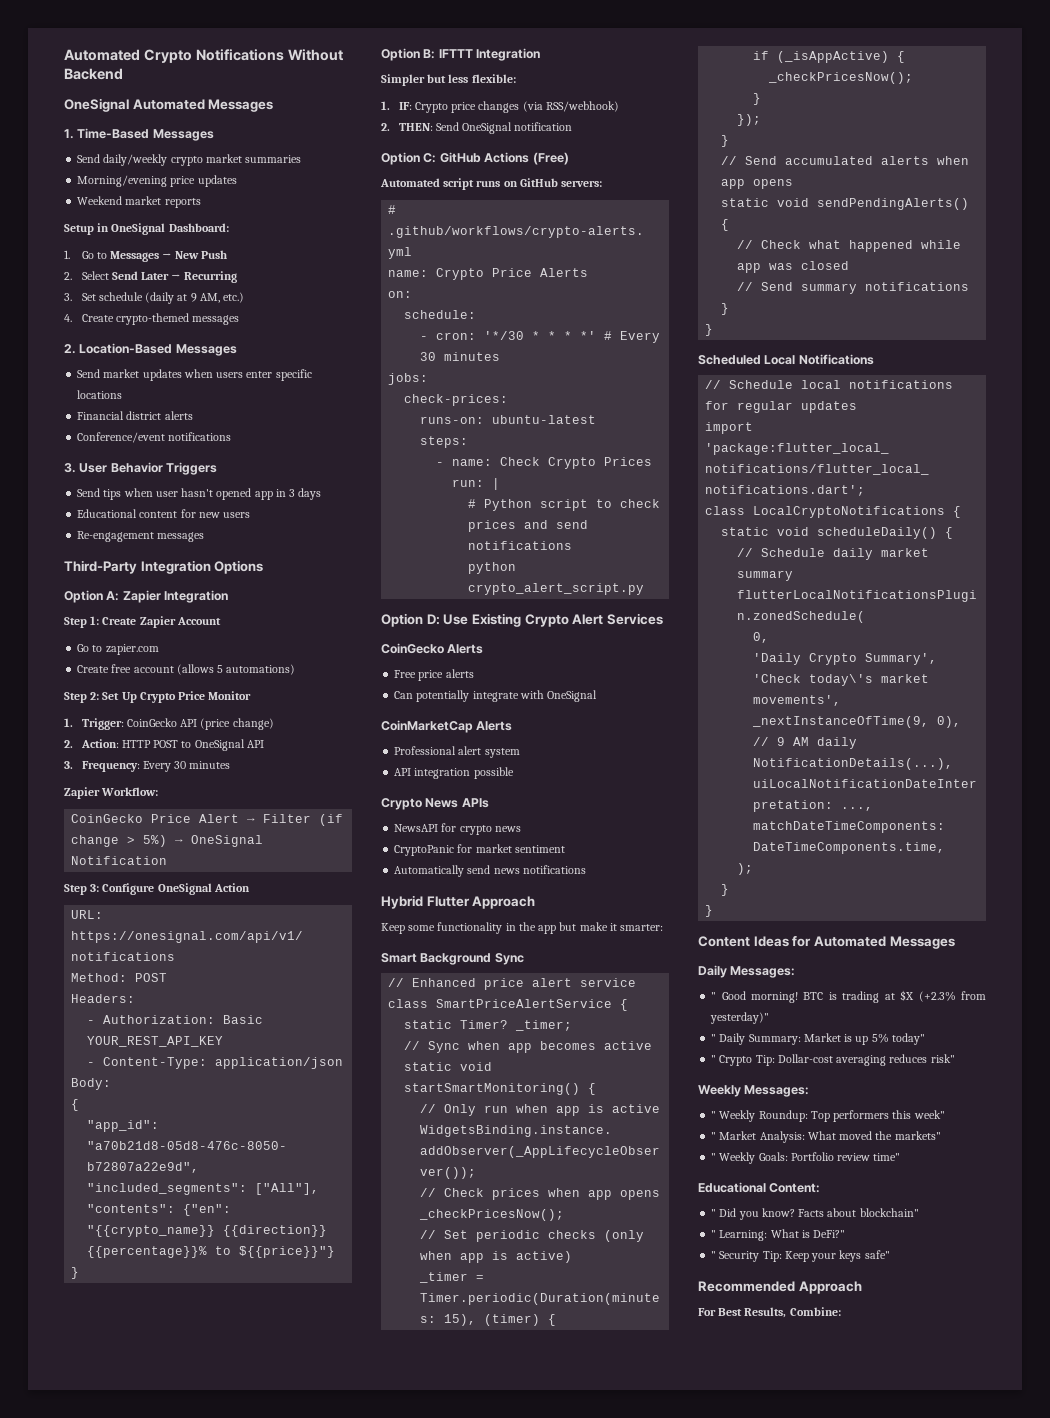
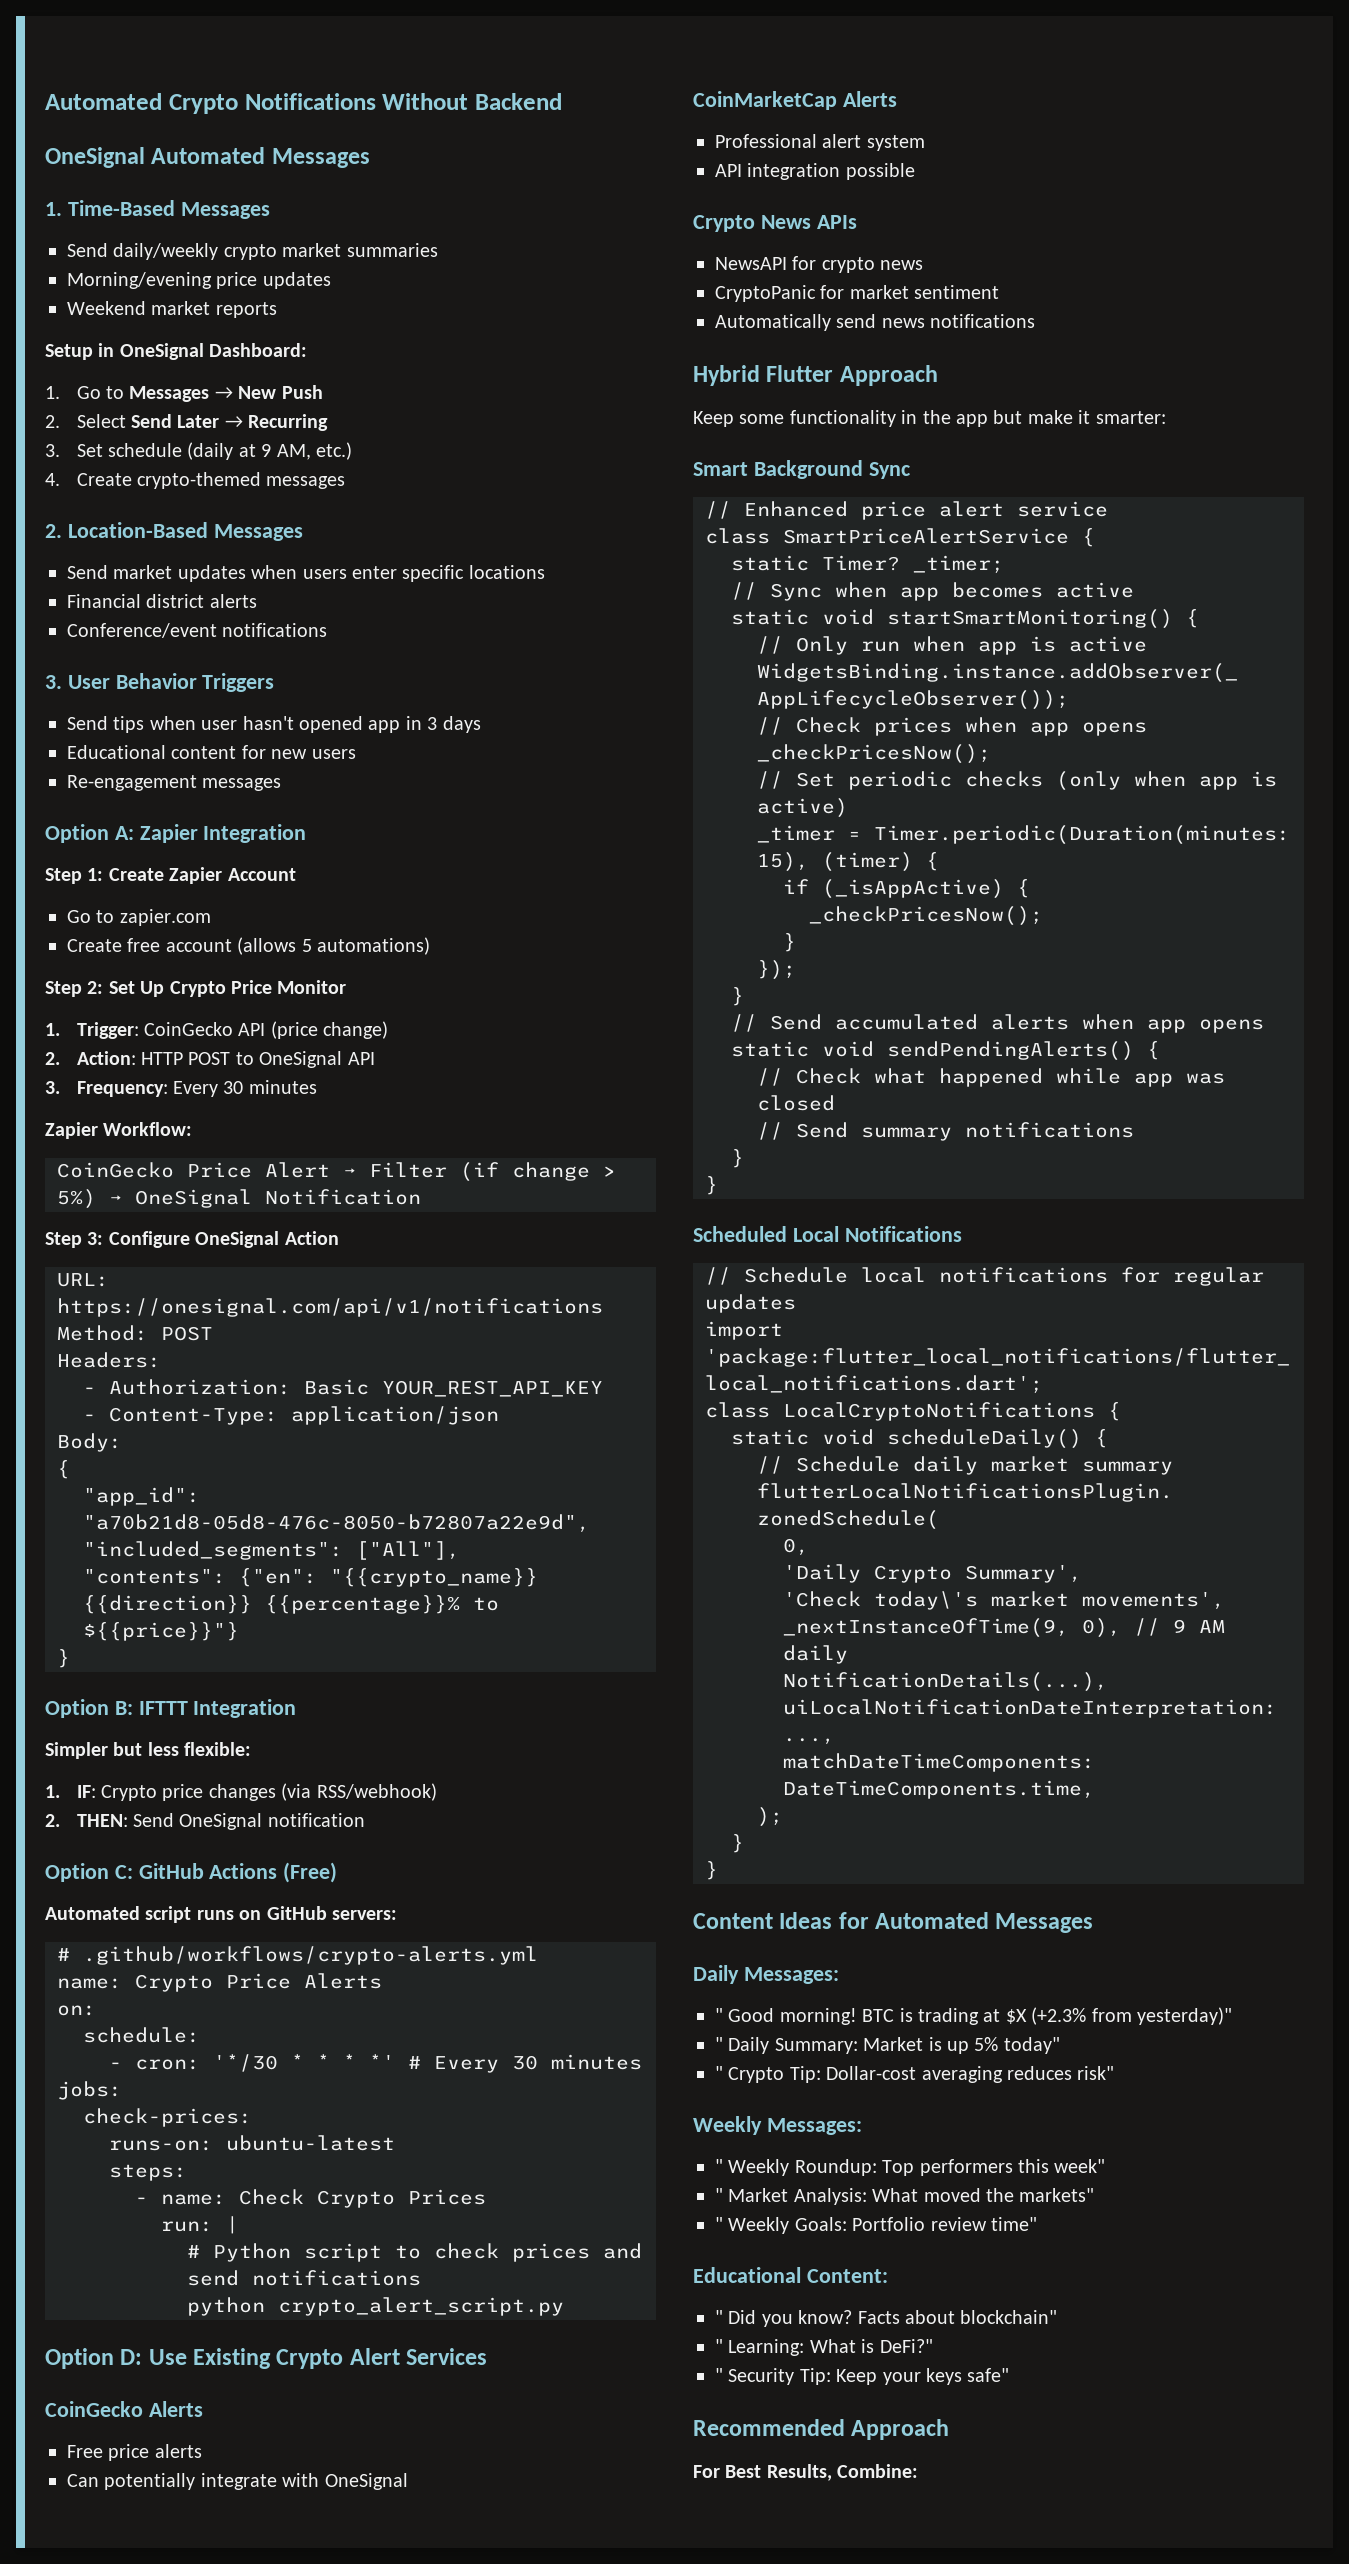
[64,560,264,574] // Third-Party Integration Options -> (282, 784) none

